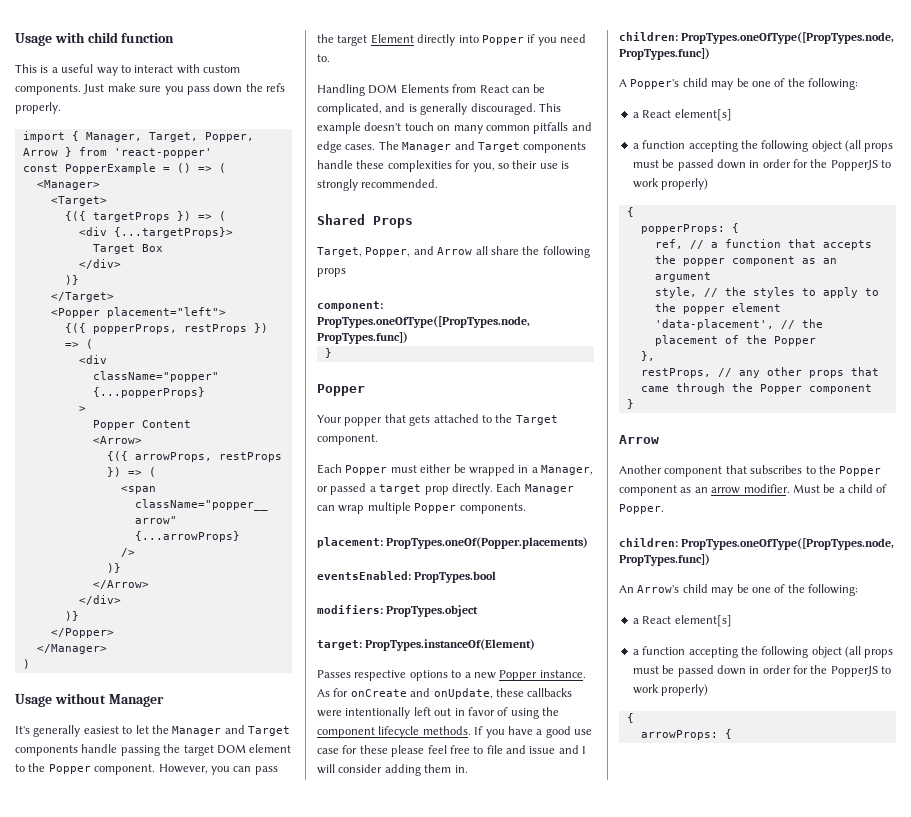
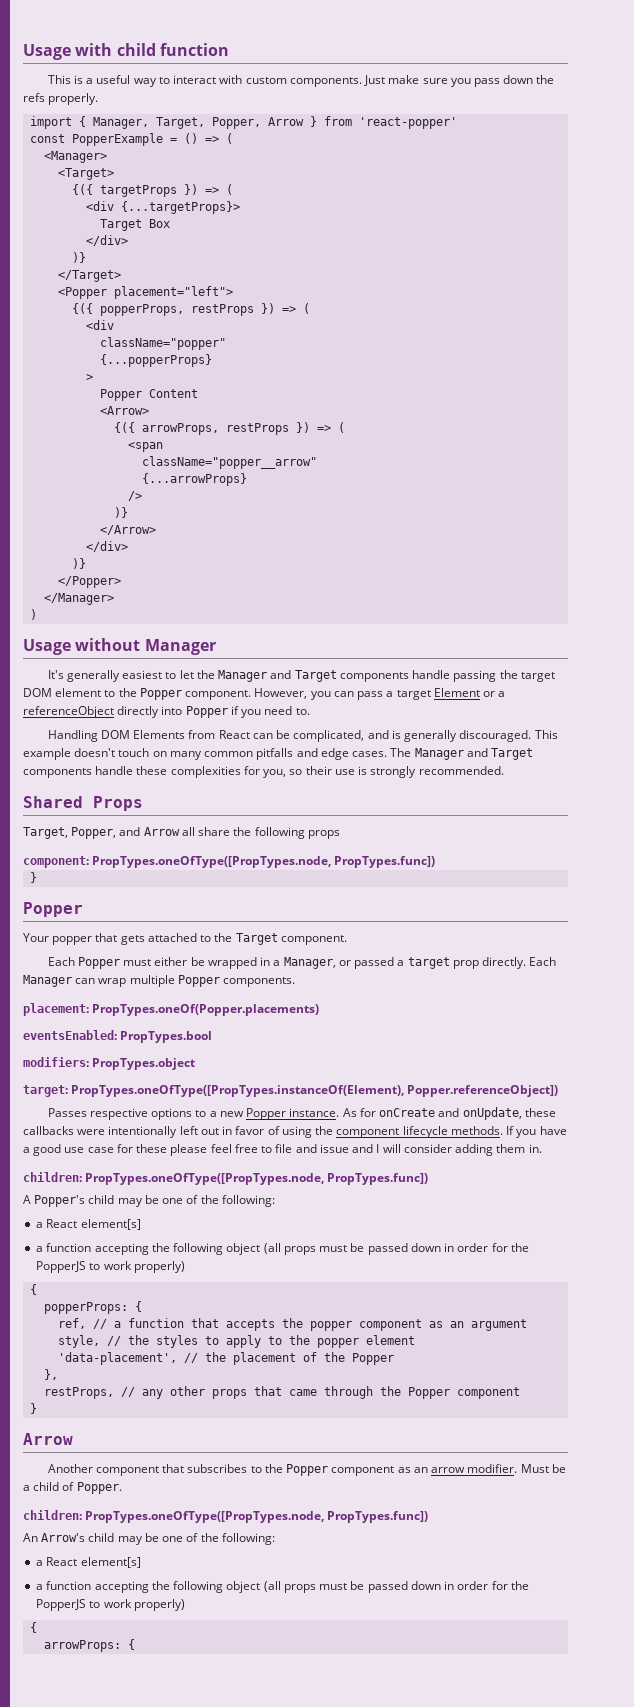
[317,34,334,43] the -> [386,691,394,697] a
(414, 39) none -> [483,691,506,697] [23,706,114,718] or a referenceObject
[365,639,536,651] PropTypes.instanceOf(Element) -> [71,1085,559,1097] PropTypes.oneOfType([PropTypes.instanceOf(Element), Popper.referenceObject])

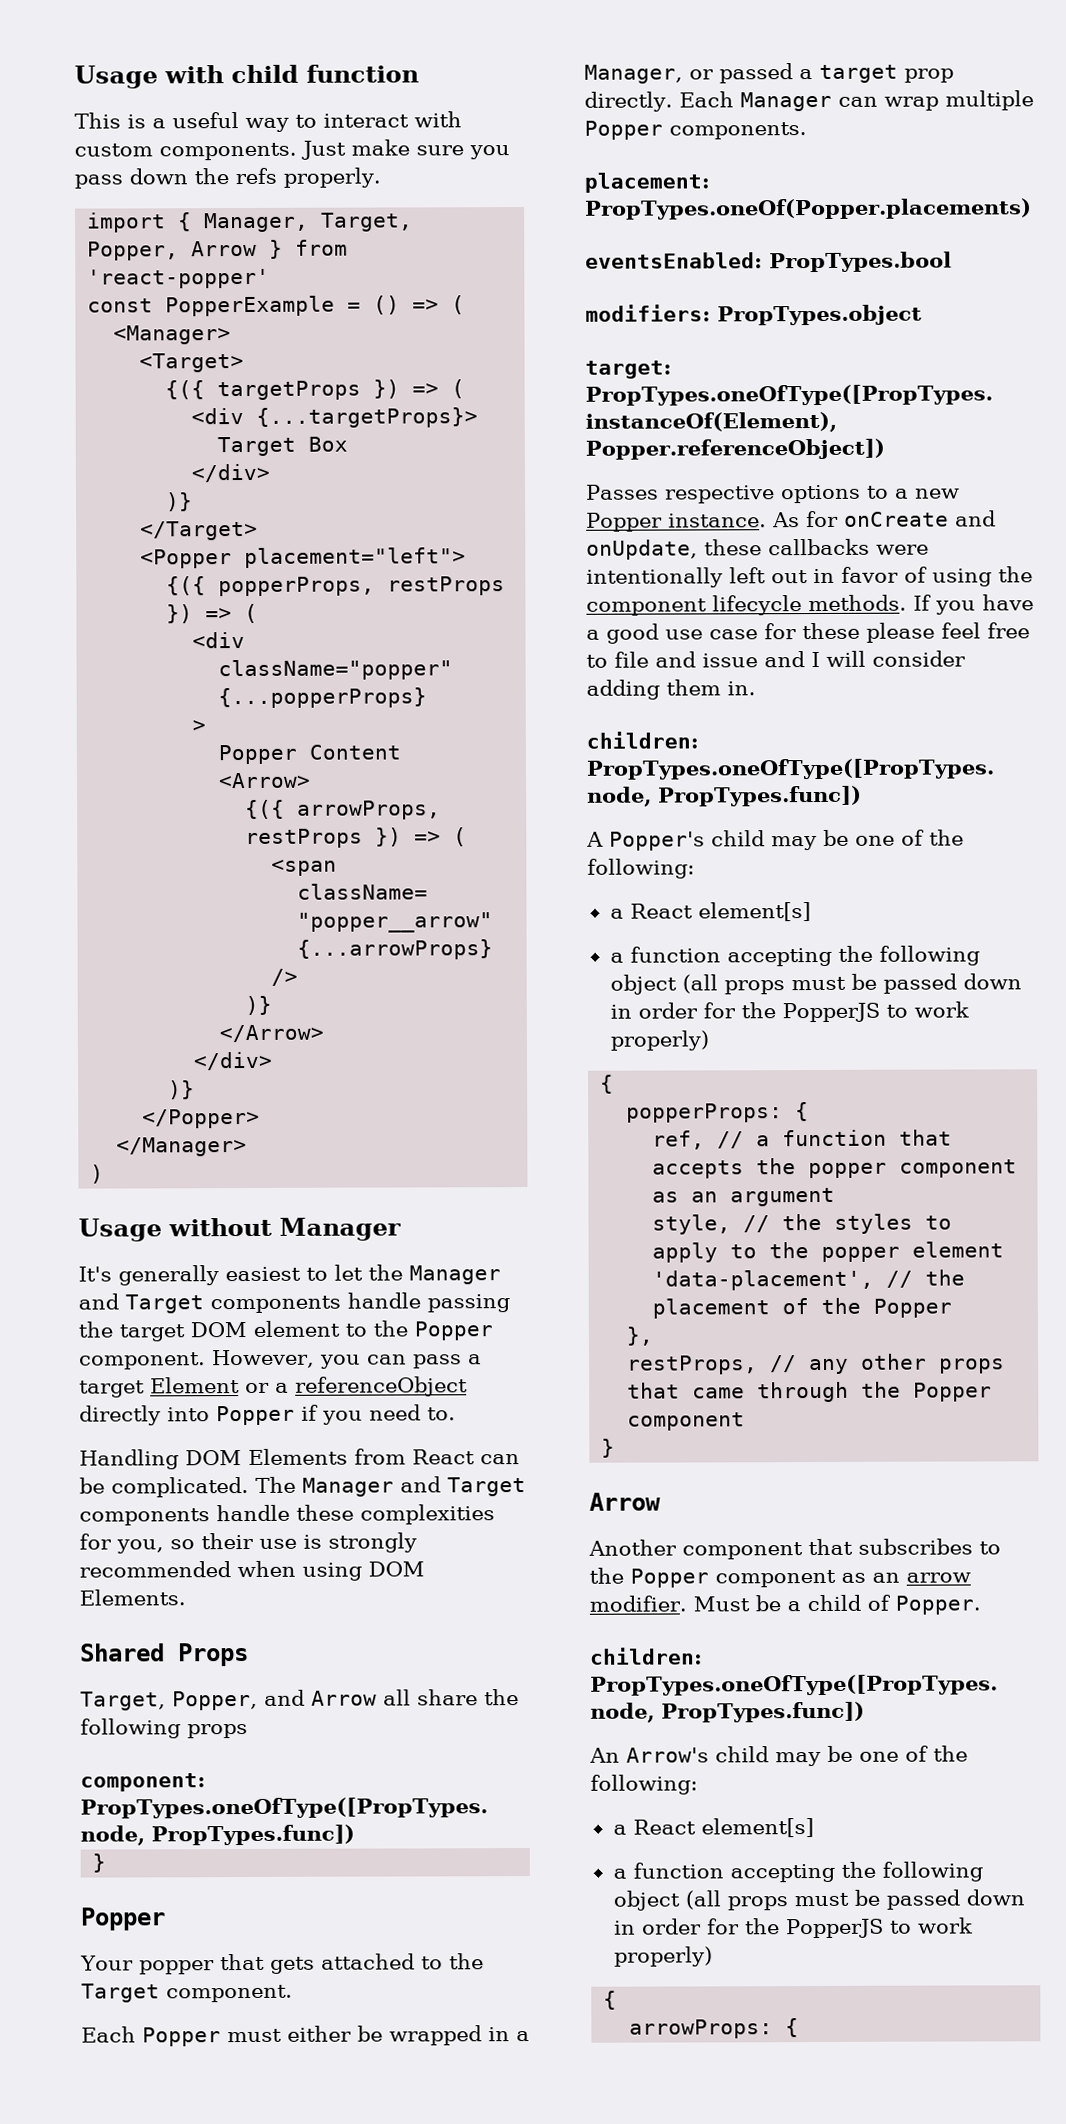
[293,730,558,742] [23,748,388,760] complicated, and is generally discouraged. This example doesn't touch on many common pitfalls and edge cases. -> [111,1476,249,1498] complicated.
[418,766,504,775] recommended. -> [79,1560,425,1581] [79,1589,186,1606] recommended when using DOM Elements.

